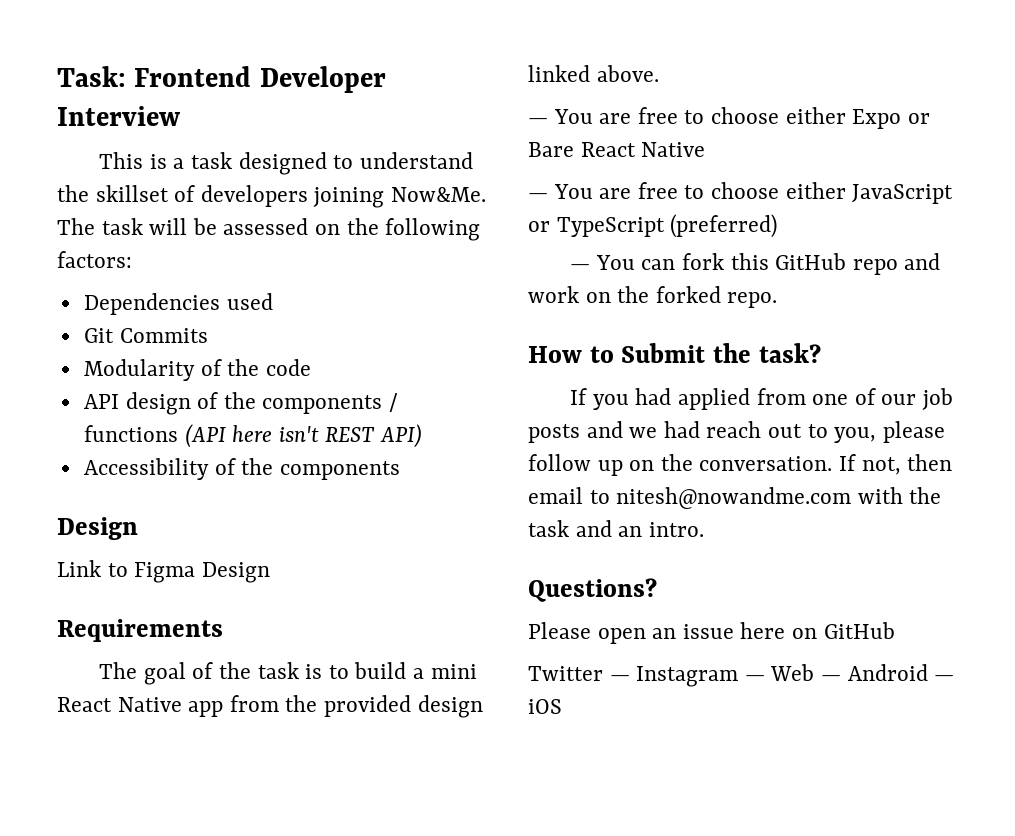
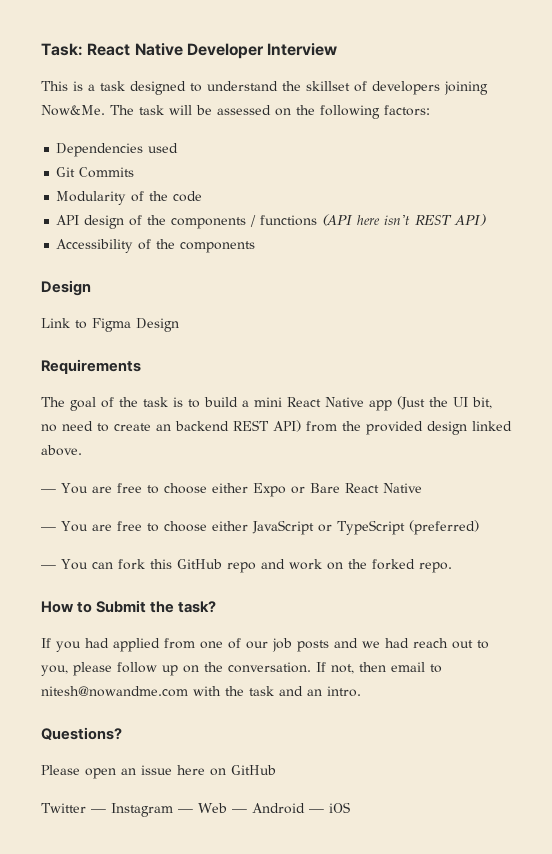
[134,66,252,87] Frontend -> [87,43,183,56] React Native
(224, 709) none -> [397,396,492,410] [41,420,301,432] (Just the UI bit, no need to create an backend REST API)

